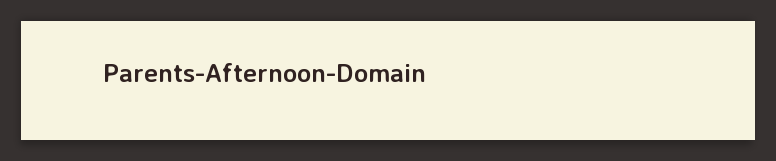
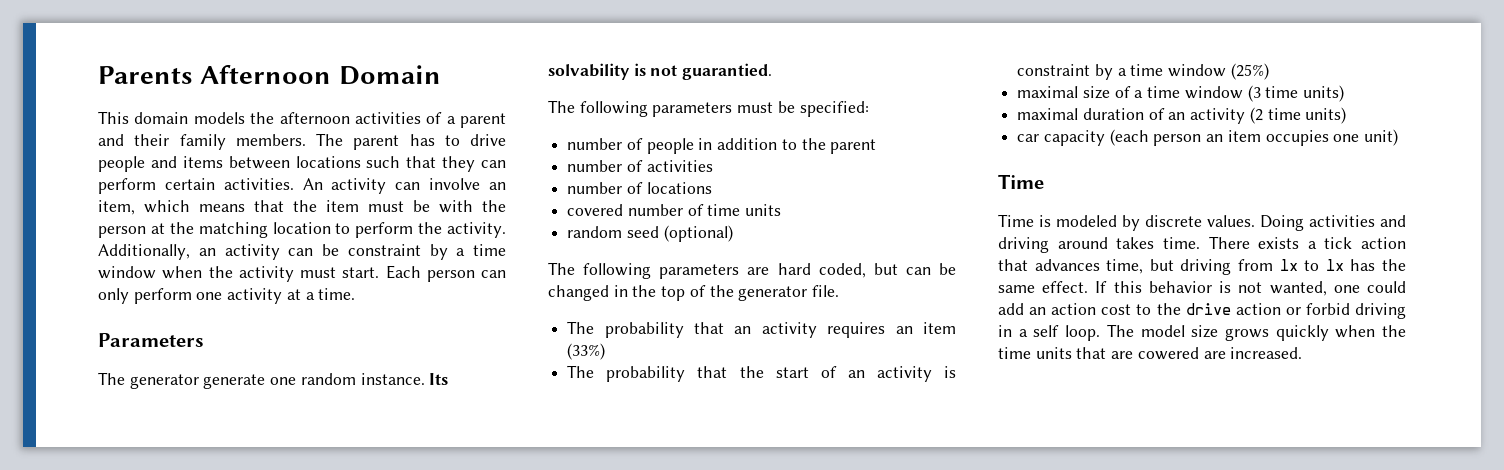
[103,63,426,82] Parents-Afternoon-Domain -> [98,65,441,85] [98,111,506,128] [98,133,506,150] [98,156,506,172] [98,178,506,194] [98,200,506,215] [98,222,506,238] [98,244,506,260] [98,265,506,282] [98,288,356,304] [98,333,204,347] [98,372,449,389] [548,63,773,80] [548,100,869,117] [567,138,877,154] [567,160,713,172] [567,182,712,194] [567,204,782,216] [567,225,733,242] [548,262,956,279] [548,285,840,301] [567,321,956,338] [567,343,606,360] [567,365,956,382] [1017,63,1269,80] [1017,85,1345,102] [1017,107,1347,124] [1017,129,1399,146] [998,174,1044,189] [998,214,1406,231] [998,236,1406,253] [998,259,1406,275] [998,281,1406,296] [998,303,1406,319] [998,324,1406,341] [998,347,1303,360] Parents Afternoon Domain // This domain models the afternoon activities of a parent and their family members. The parent has to drive people and items between locations such that they can perform certain activities. An activity can involve an item, which means that the item must be with the person at the matching location to perform the activity. Additionally, an activity can be constraint by a time window when the activity must start. Each person can only perform one activity at a time. // Parameters // The generator generate one random instance. Its solvability is not guarantied. // The following parameters must be specified: // number of people in addition to the parent // number of activities // number of locations // covered number of time units // random seed (optional) // The following parameters are hard coded, but can be changed in the top of the generator file. // The probability that an activity requires an item (33%) // The probability that the start of an activity is constraint by a time window (25%) // maximal size of a time window (3 time units) // maximal duration of an activity (2 time units) // car capacity (each person an item occupies one unit) // Time // Time is modeled by discrete values. Doing activities and driving around takes time. There exists a tick action that advances time, but driving from lx to lx has the same effect. If this behavior is not wanted, one could add an action cost to the drive action or forbid driving in a self loop. The model size grows quickly when the time units that are cowered are increased.

